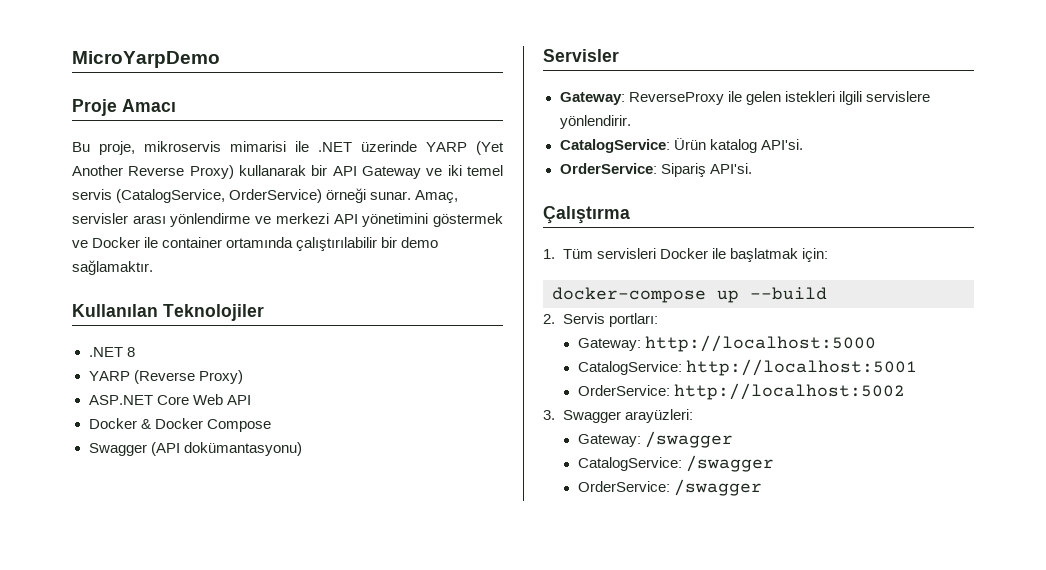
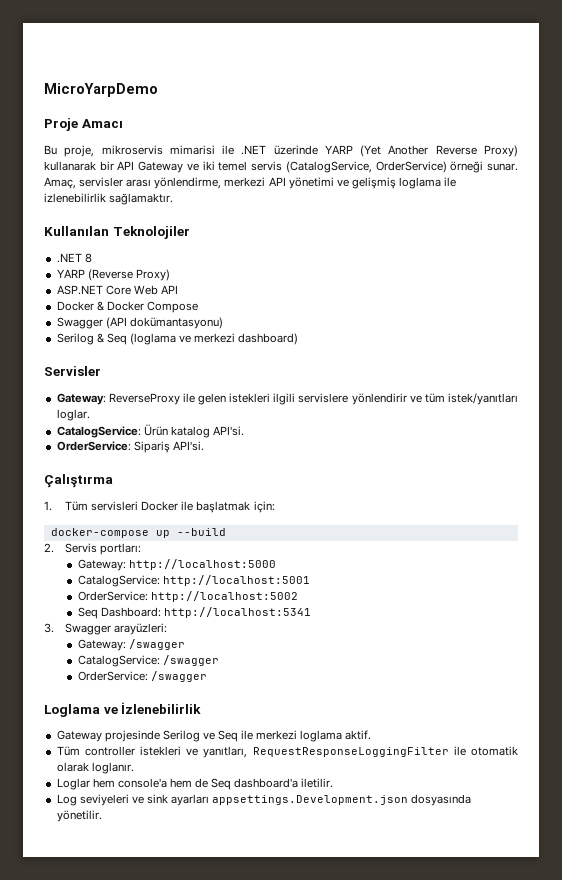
[170,213,504,227] [72,237,439,251] yönlendirme ve merkezi API yönetimini göstermek ve Docker ile container ortamında çalıştırılabilir bir demo -> [154,177,457,189] [44,193,106,203] yönlendirme, merkezi API yönetimi ve gelişmiş loglama ile izlenebilirlik
(302, 449) none -> [56,333,299,345] // Serilog & Seq (loglama ve merkezi dashboard)
[559,115,631,129] yönlendirir. -> [351,393,518,405] [56,409,90,421] yönlendirir ve tüm istek/yanıtları loglar.
(905, 391) none -> [77,607,311,619] // Seq Dashboard: http://localhost:5341
(762, 487) none -> [44,702,202,717] [56,730,372,742] [56,746,518,758] [56,762,134,774] [56,778,334,790] [56,794,472,806] [56,810,102,822] // Loglama ve İzlenebilirlik // Gateway projesinde Serilog ve Seq ile merkezi loglama aktif. // Tüm controller istekleri ve yanıtları, RequestResponseLoggingFilter ile otomatik olarak loglanır. // Loglar hem console'a hem de Seq dashboard'a iletilir. // Log seviyeleri ve sink ayarları appsettings.Development.json dosyasında yönetilir.

